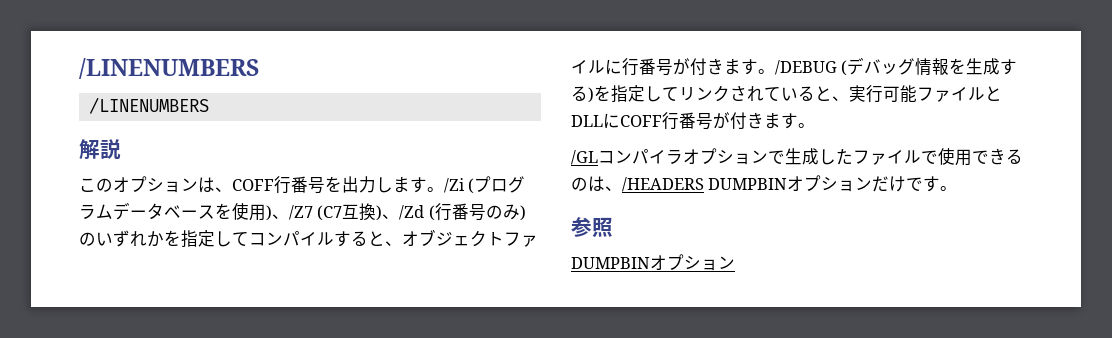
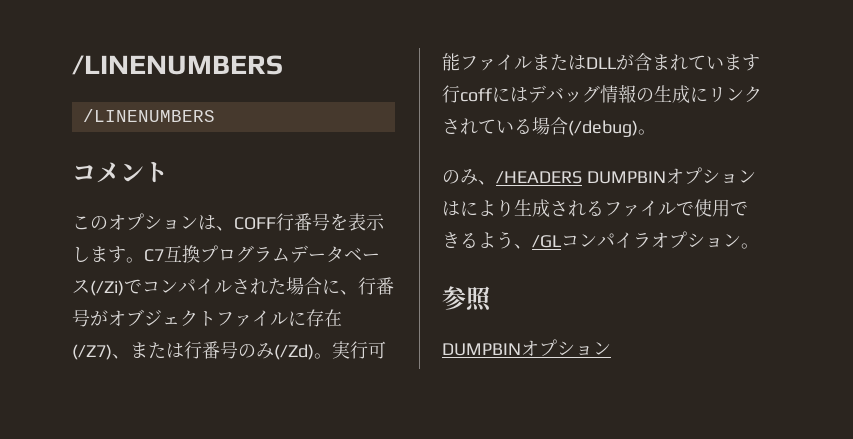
[79,139,121,160] 解説 -> [72,162,168,183] コメント
[342,176,376,193] 出力 -> [348,213,385,231] 表示
[444,178,475,194] /Zi ( -> [144,245,200,263] C7互換
[215,203,526,221] [79,230,402,248] を使用)、/Z7 (C7互換)、/Zd (行番号のみ)のいずれかを指定してコンパイルすると、 -> [90,277,394,296] [72,309,108,327] (/Zi)でコンパイルされた場合に、行番号が
[622,57,1018,76] [571,85,1002,103] [571,112,815,130] 行番号が付きます。/DEBUG (デバッグ情報を生成する)を指定してリンクされていると、実行可能ファイルとDLLにCOFF行番号が付きます。 // -> [306,309,342,327] [72,341,386,360] [442,53,760,71] [442,84,762,103] [442,117,656,137] [442,167,756,185] [442,199,748,217] [442,231,532,249] 存在(/Z7)、または行番号のみ(/Zd)。実行可能ファイルまたはDLLが含まれています行coffにはデバッグ情報の生成にリンクされている場合(/debug)。 // のみ、/HEADERS DUMPBINオプションはにより生成されるファイルで使用できるよう、
[768,148,1023,166] [571,175,941,192] で生成したファイルで使用できるのは、/HEADERS DUMPBINオプションだけです -> (741, 240) none

